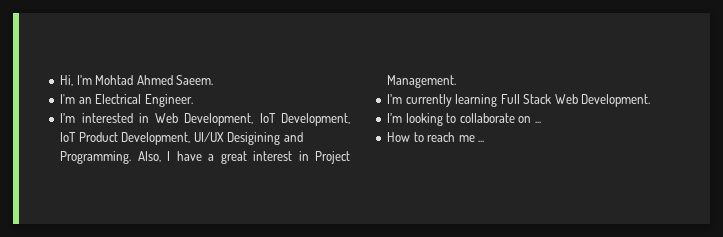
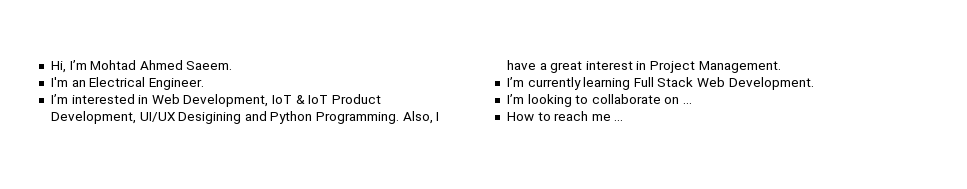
[281,113,350,126] Development, -> [295,95,305,104] &
(303, 137) none -> [270,111,313,124] Python

